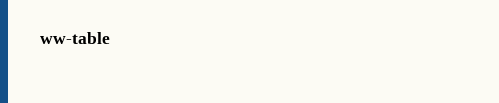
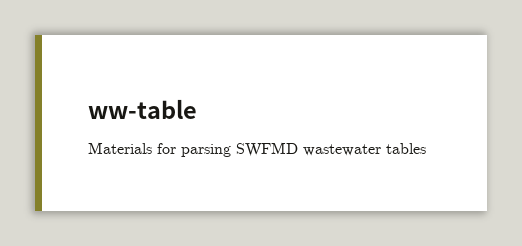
(110, 38) none -> [88,142,426,157] // Materials for parsing SWFMD wastewater tables

